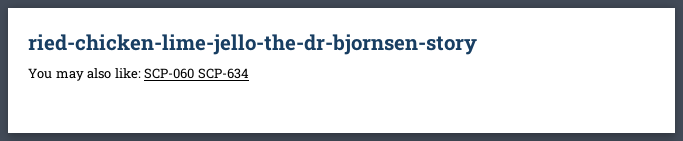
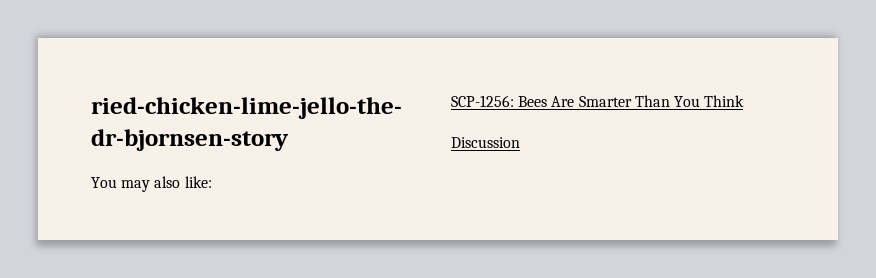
[144,68,249,79] SCP-060 SCP-634 -> [451,95,745,107] [451,137,520,148] // SCP-1256: Bees Are Smarter Than You Think // Discussion

